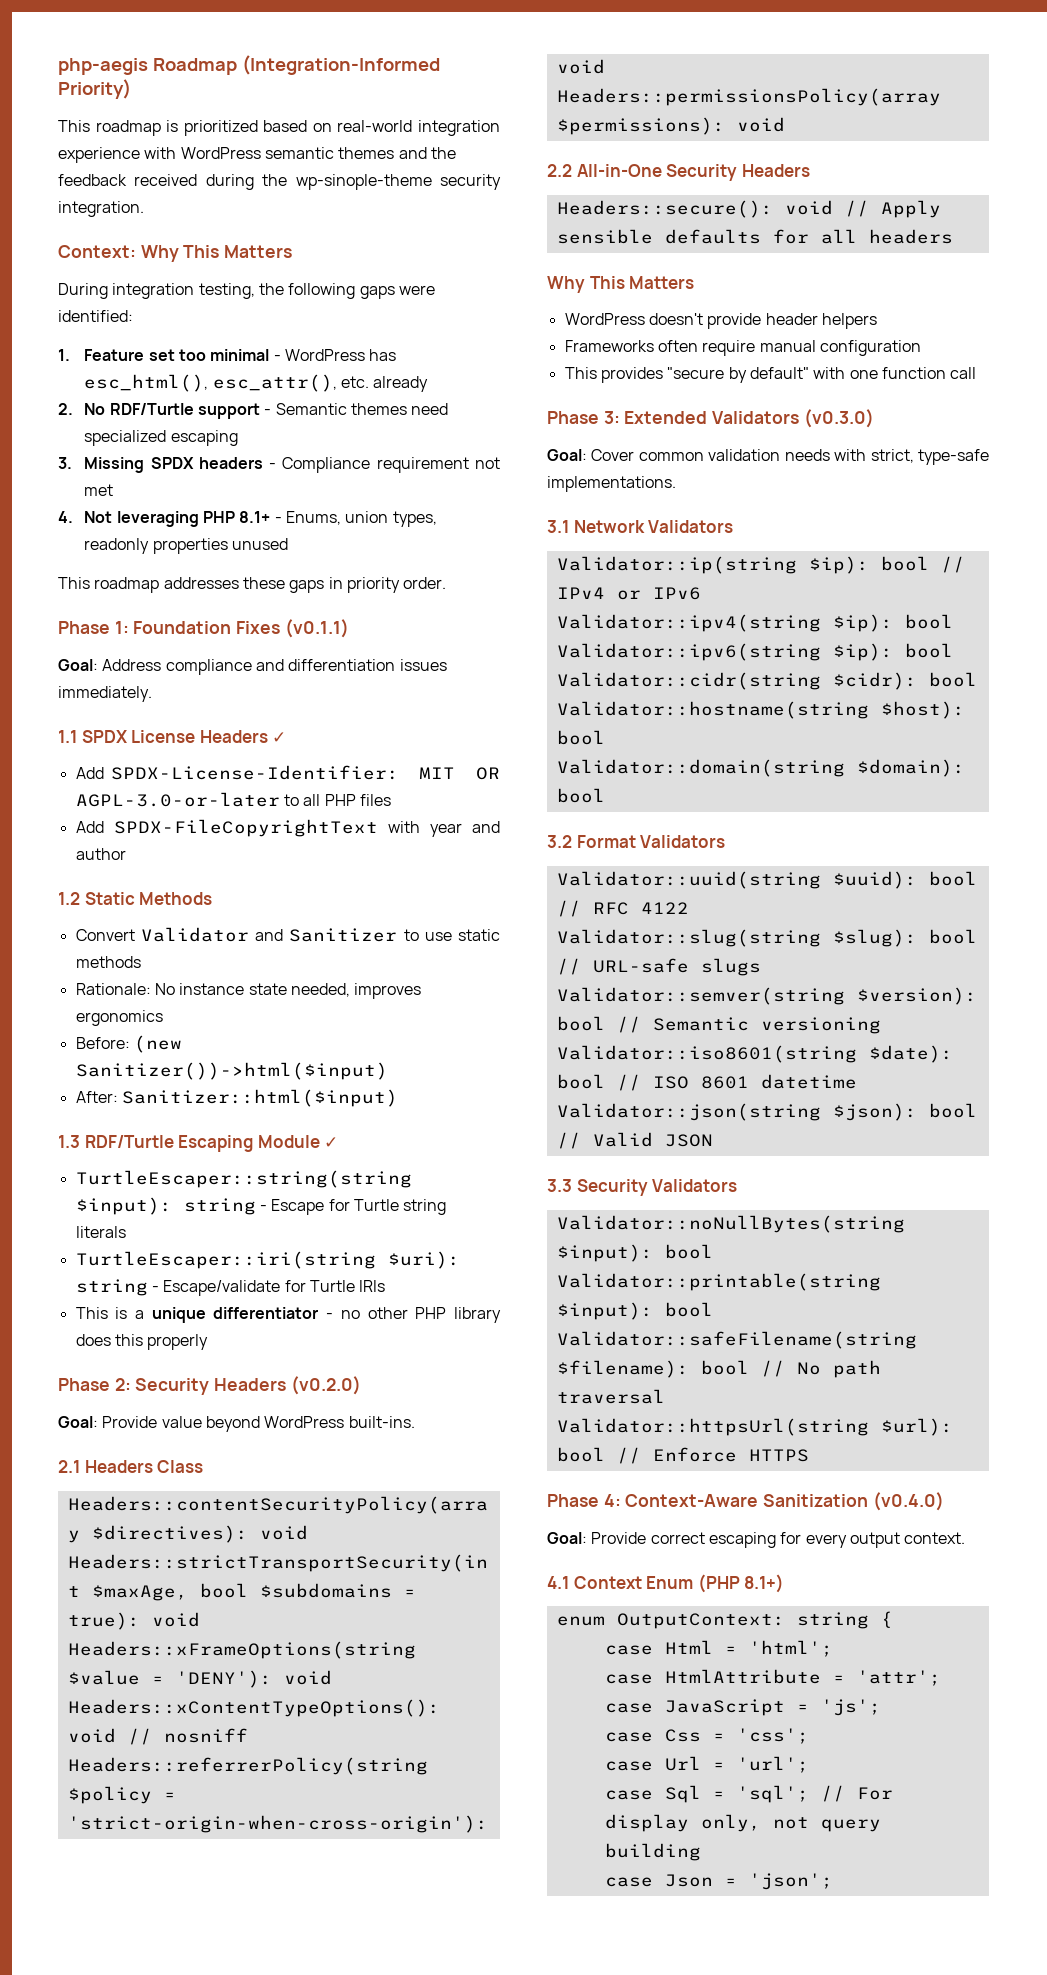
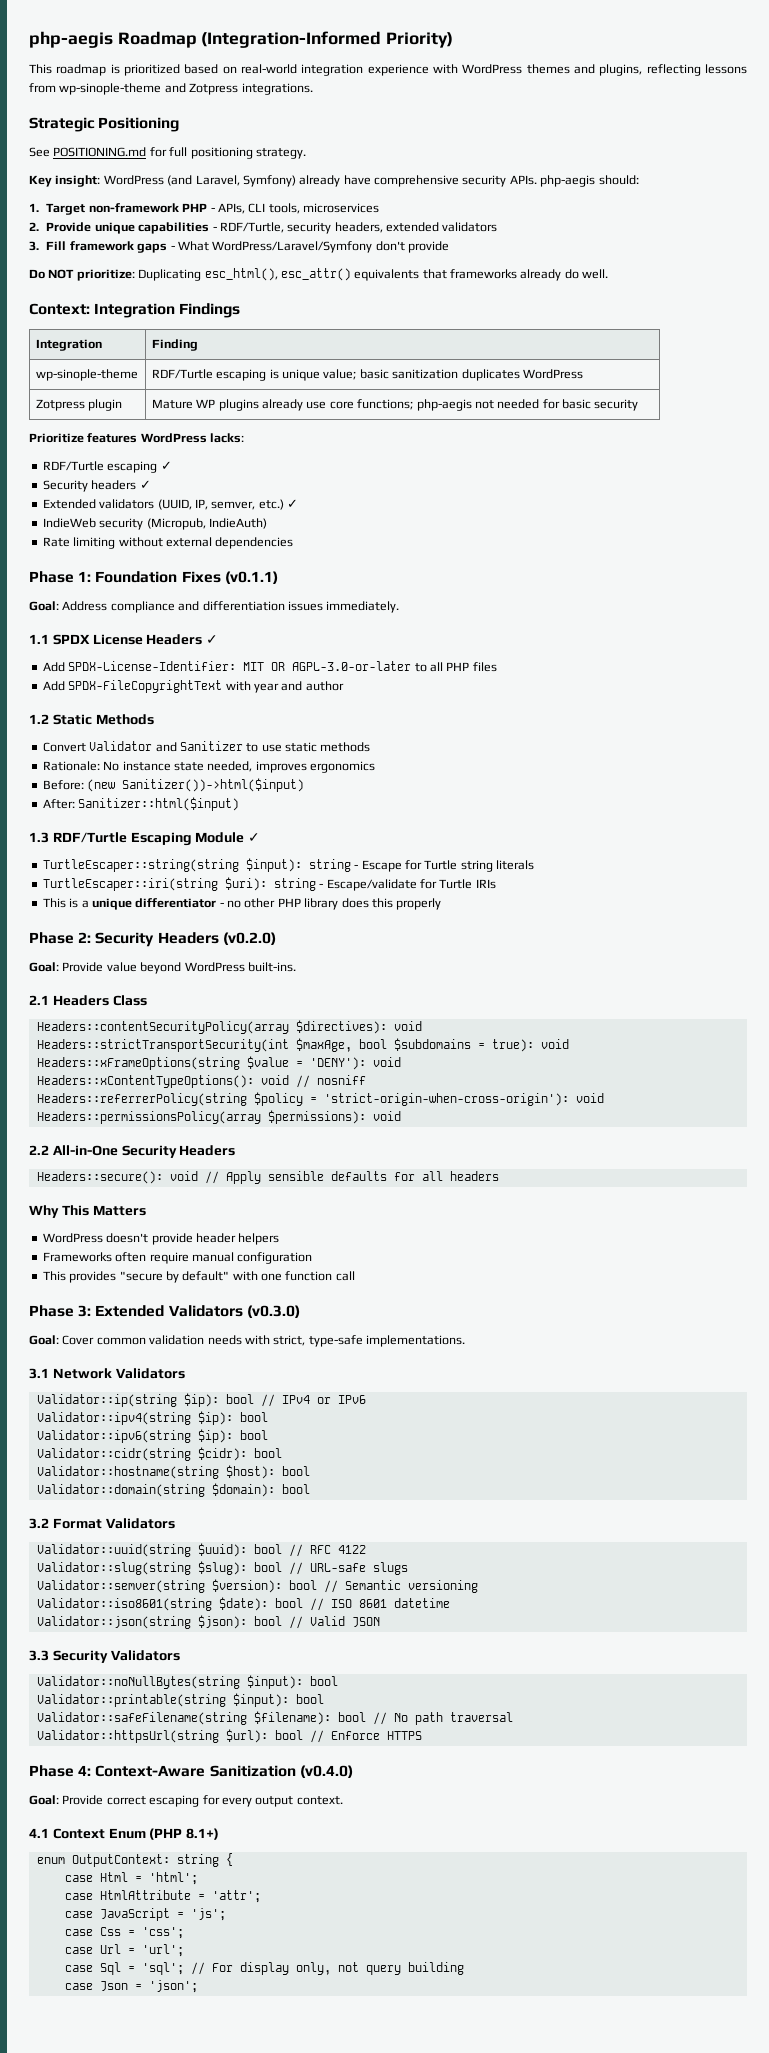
[264,147,334,159] semantic -> (523, 69) none
[430,147,456,159] [58,174,502,190] [58,201,144,217] [58,245,293,262] [58,283,435,299] [58,310,133,322] [58,349,397,361] [84,374,429,392] [58,403,449,419] [84,430,238,446] [58,457,500,473] [84,484,114,496] [58,511,437,527] [84,538,288,554] [58,577,447,593] the feedback received during the wp-sinople-theme security integration. // Context: Why This Matters // During integration testing, the following gaps were identified: // 1. Feature set too minimal - WordPress has esc_html(), esc_attr(), etc. already // 2. No RDF/Turtle support - Semantic themes need specialized escaping // 3. Missing SPDX headers - Compliance requirement not met // 4. Not leveraging PHP 8.1+ - Enums, union types, readonly properties unused // This roadmap addresses these gaps in priority order. -> [599,64,747,76] [29,83,313,95] [29,117,180,132] [29,147,306,159] [29,175,639,187] [29,203,380,215] [29,222,498,234] [29,241,450,253] [29,268,609,281] [29,303,241,318] [35,339,102,351] [151,339,198,351] [35,369,138,381] [151,369,583,381] [35,399,123,411] [151,399,639,411] [29,433,245,443] [42,461,172,473] [42,480,151,492] [42,499,298,510] [42,518,267,530] [42,537,294,549] plugins, reflecting lessons from wp-sinople-theme and Zotpress integrations. // Strategic Positioning // See POSITIONING.md for full positioning strategy. // Key insight: WordPress (and Laravel, Symfony) already have comprehensive security APIs. php-aegis should: // 1. Target non-framework PHP - APIs, CLI tools, microservices // 2. Provide unique capabilities - RDF/Turtle, security headers, extended validators // 3. Fill framework gaps - What WordPress/Laravel/Symfony don't provide // Do NOT prioritize: Duplicating esc_html(), esc_attr() equivalents that frameworks already do well. // Context: Integration Findings // Integration | Finding // wp-sinople-theme | RDF/Turtle escaping is unique value; basic sanitization duplicates WordPress // Zotpress plugin | Mature WP plugins already use core functions; php-aegis not needed for basic security // Prioritize features WordPress lacks: // RDF/Turtle escaping ✓ // Security headers ✓ // Extended validators (UUID, IP, semver, etc.) ✓ // IndieWeb security (Micropub, IndieAuth) // Rate limiting without external dependencies

